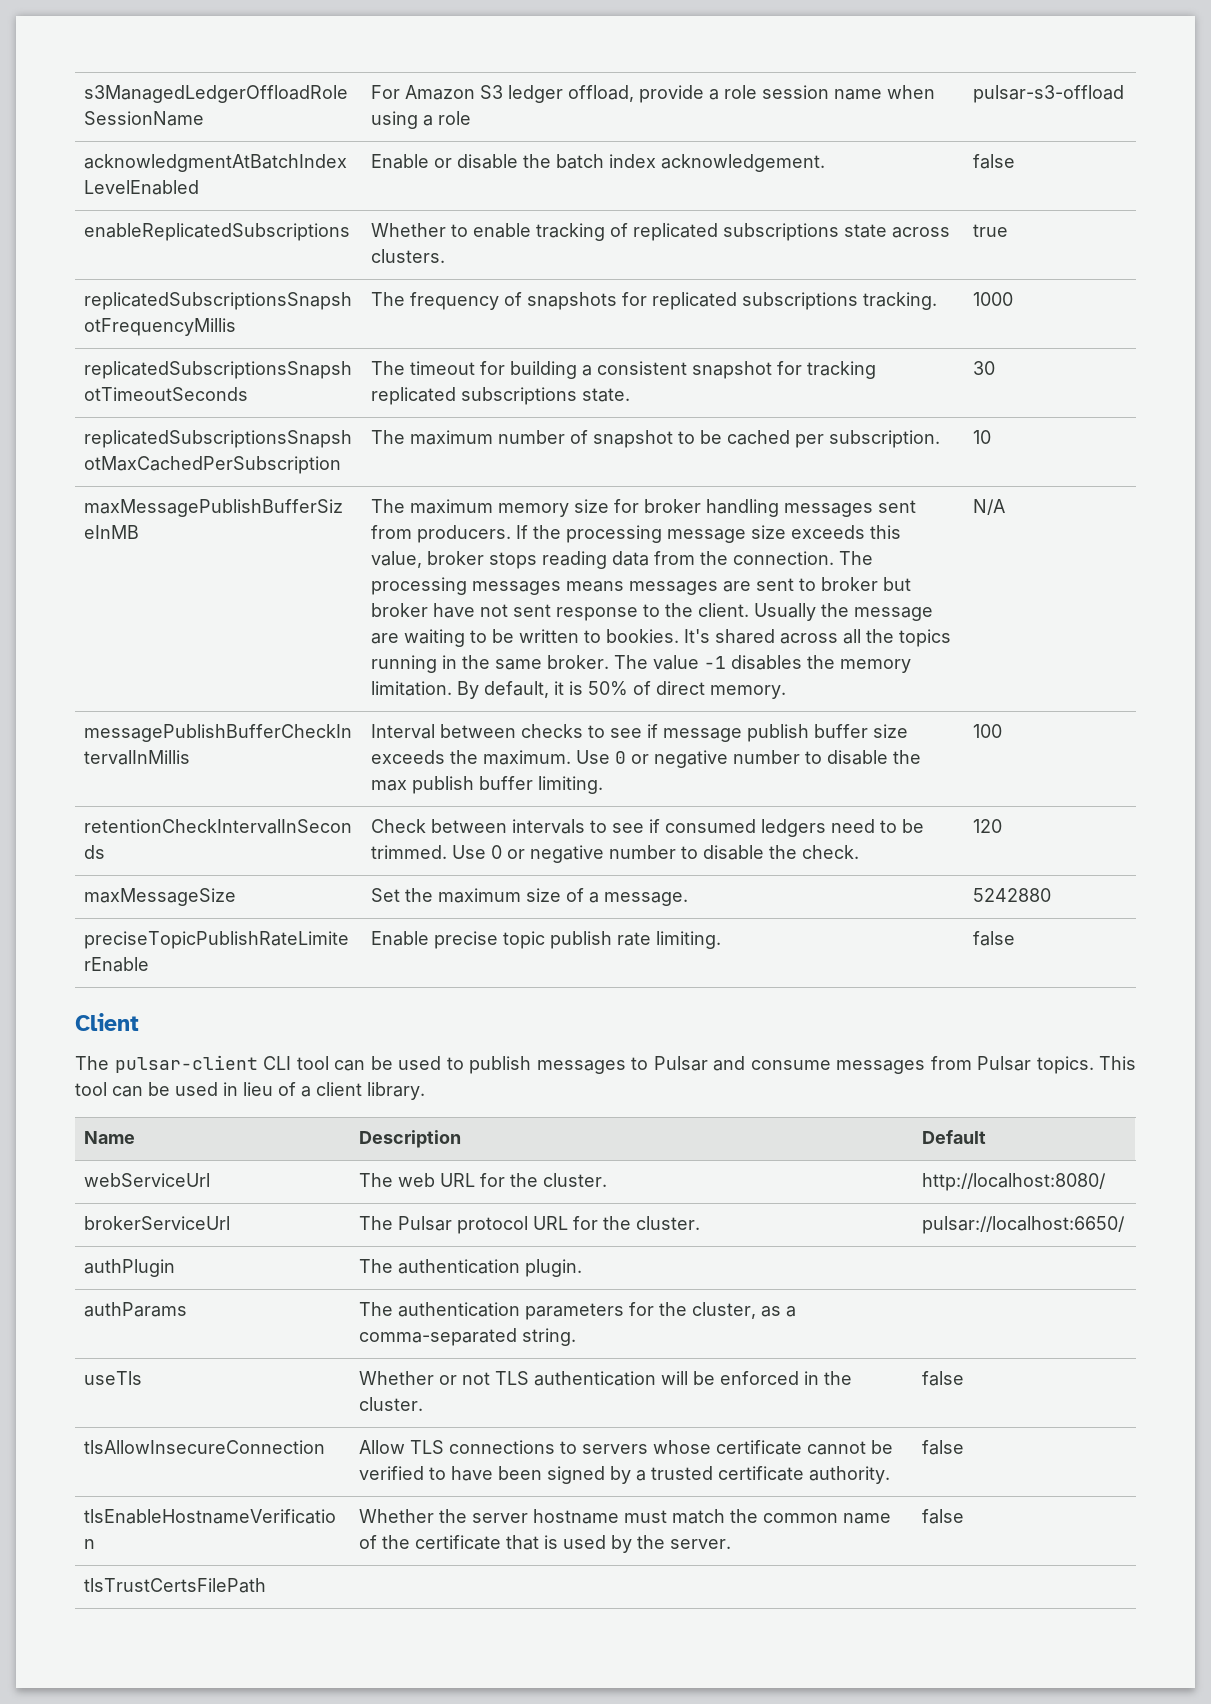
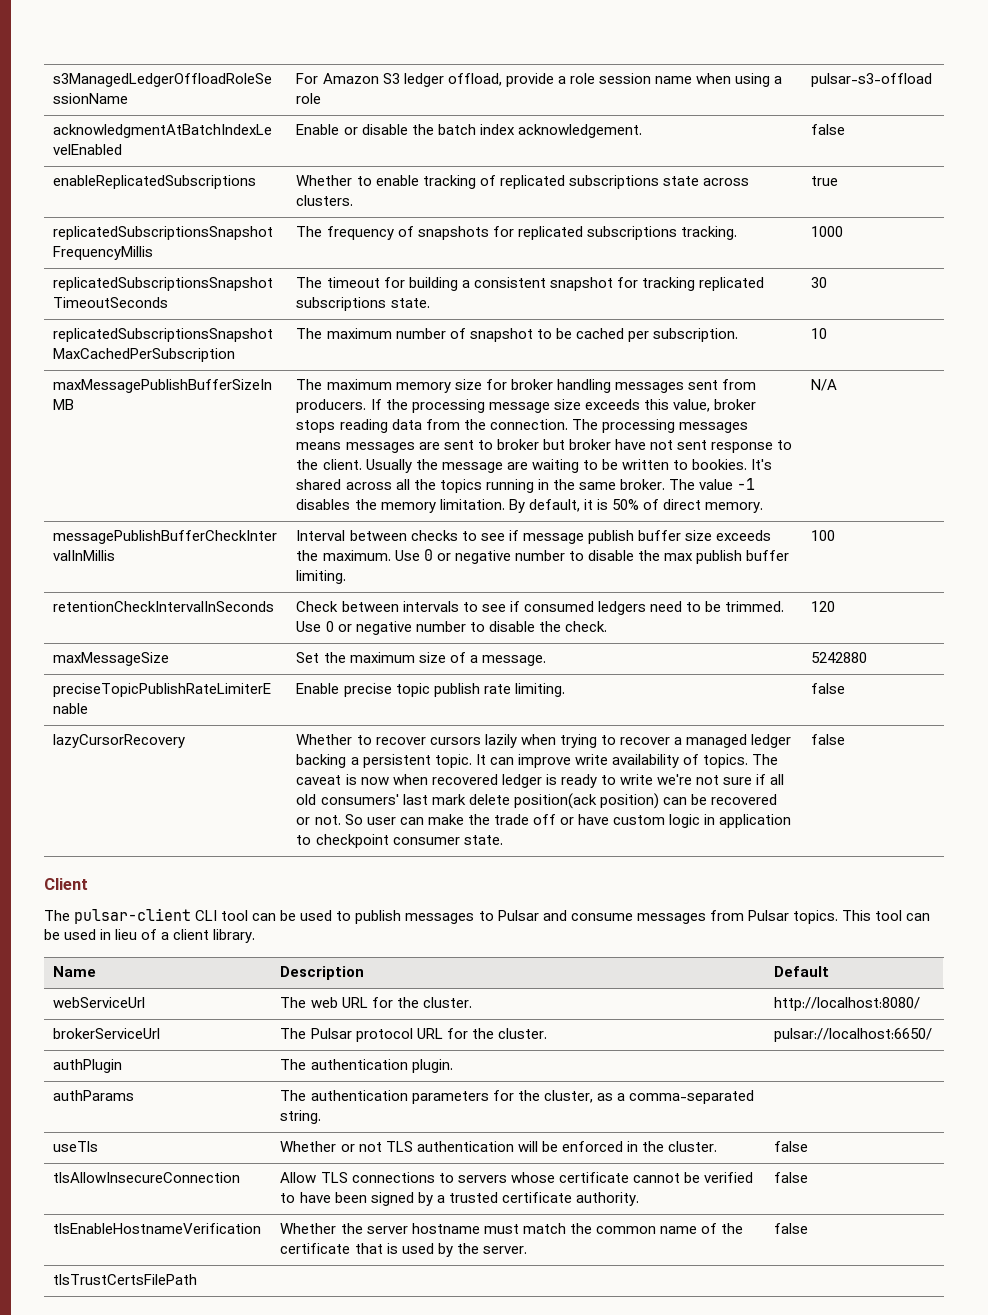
(1016, 938) none -> [53,734,186,748] [296,734,792,748] [296,754,779,768] [296,774,785,788] [296,793,777,809] [296,814,792,828] [296,834,503,848] [811,734,846,745] // lazyCursorRecovery | Whether to recover cursors lazily when trying to recover a managed ledger backing a persistent topic. It can improve write availability of topics. The caveat is now when recovered ledger is ready to write we're not sure if all old consumers' last mark delete position(ack position) can be recovered or not. So user can make the trade off or have custom logic in application to checkpoint consumer state. | false

